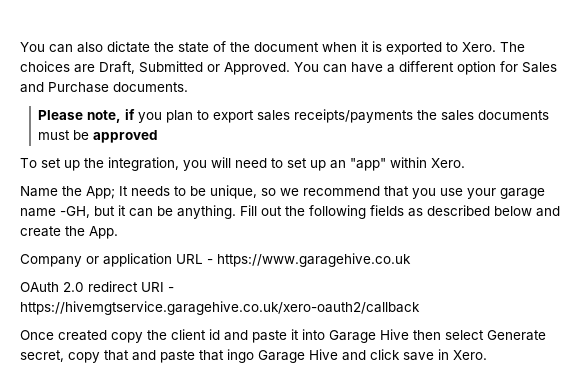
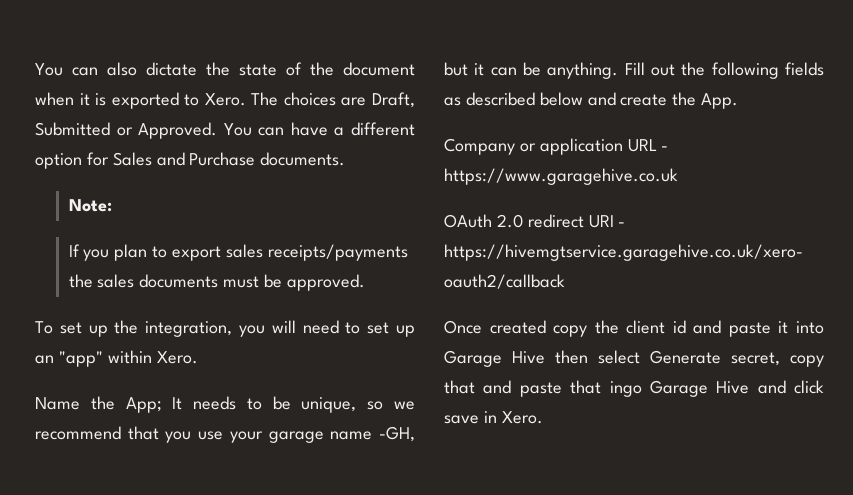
[38,109,136,123] Please note, if -> [68,199,112,212] [68,244,80,257] Note: // If
[93,130,159,143] approved -> [286,274,365,291] approved.

